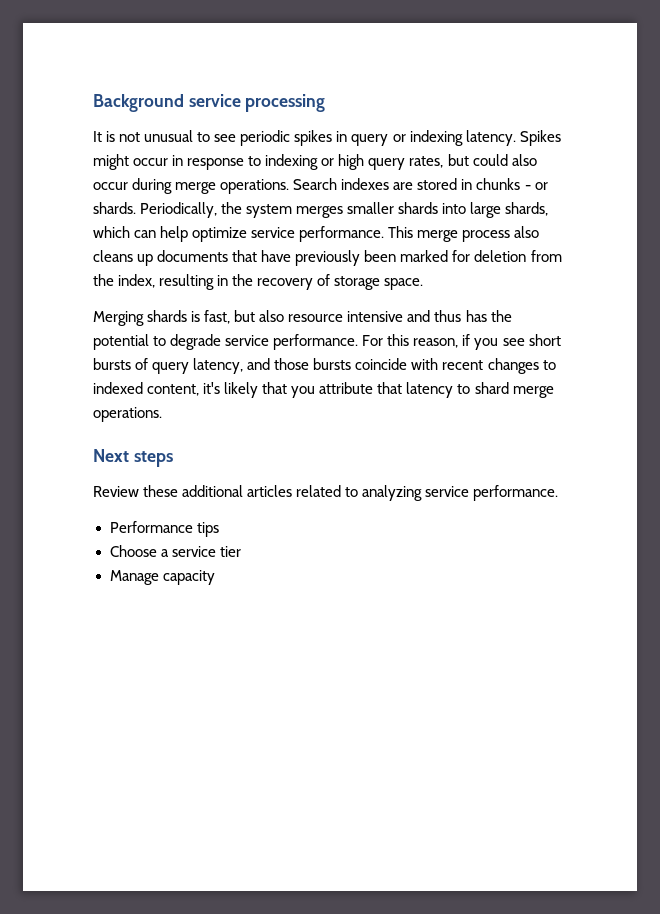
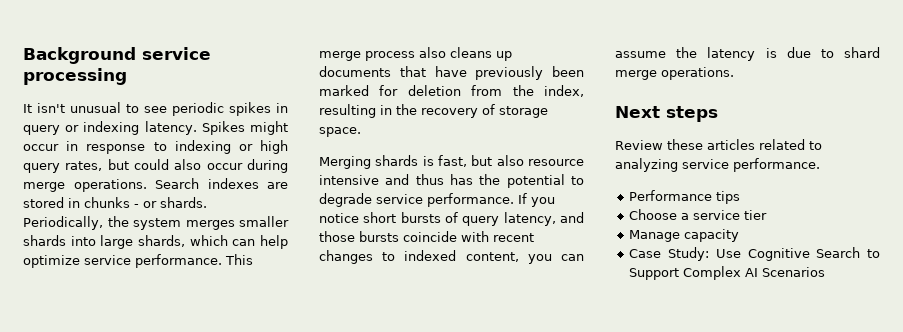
[106,131,141,142] is not -> [37,103,65,113] isn't
[362,334,525,350] For this reason, if you see -> [518,193,555,207] [319,213,359,223] If you notice
[203,382,454,398] it's likely that you attribute that latency -> [527,254,584,264] [615,47,811,61] you can assume the latency is due
[182,485,244,497] additional -> (703, 144) none
(215, 577) none -> [629,247,880,261] [629,266,826,280] // Case Study: Use Cognitive Search to Support Complex AI Scenarios

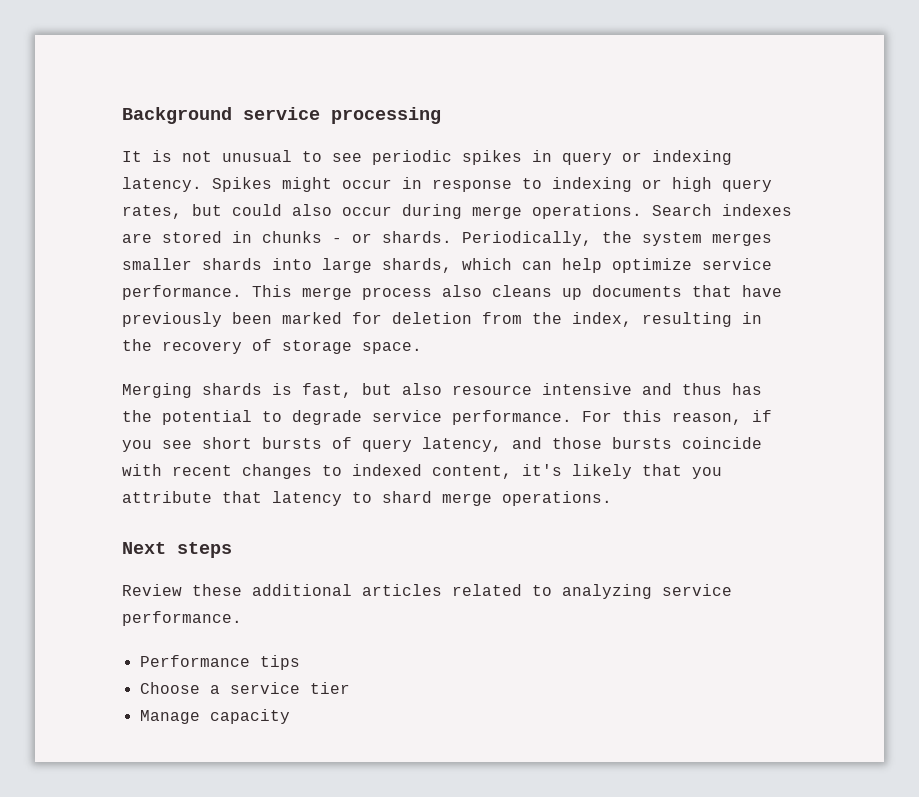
[37,103,65,113] isn't -> [152,150,212,162] is not
[518,193,555,207] [319,213,359,223] If you notice -> [582,410,772,425] [122,440,192,452] For this reason, if you see
[527,254,584,264] [615,47,811,61] you can assume the latency is due -> [522,464,722,479] [122,491,342,506] it's likely that you attribute that latency
(703, 144) none -> [252,584,352,596] additional
[629,247,880,261] [629,266,826,280] // Case Study: Use Cognitive Search to Support Complex AI Scenarios -> (290, 716) none

